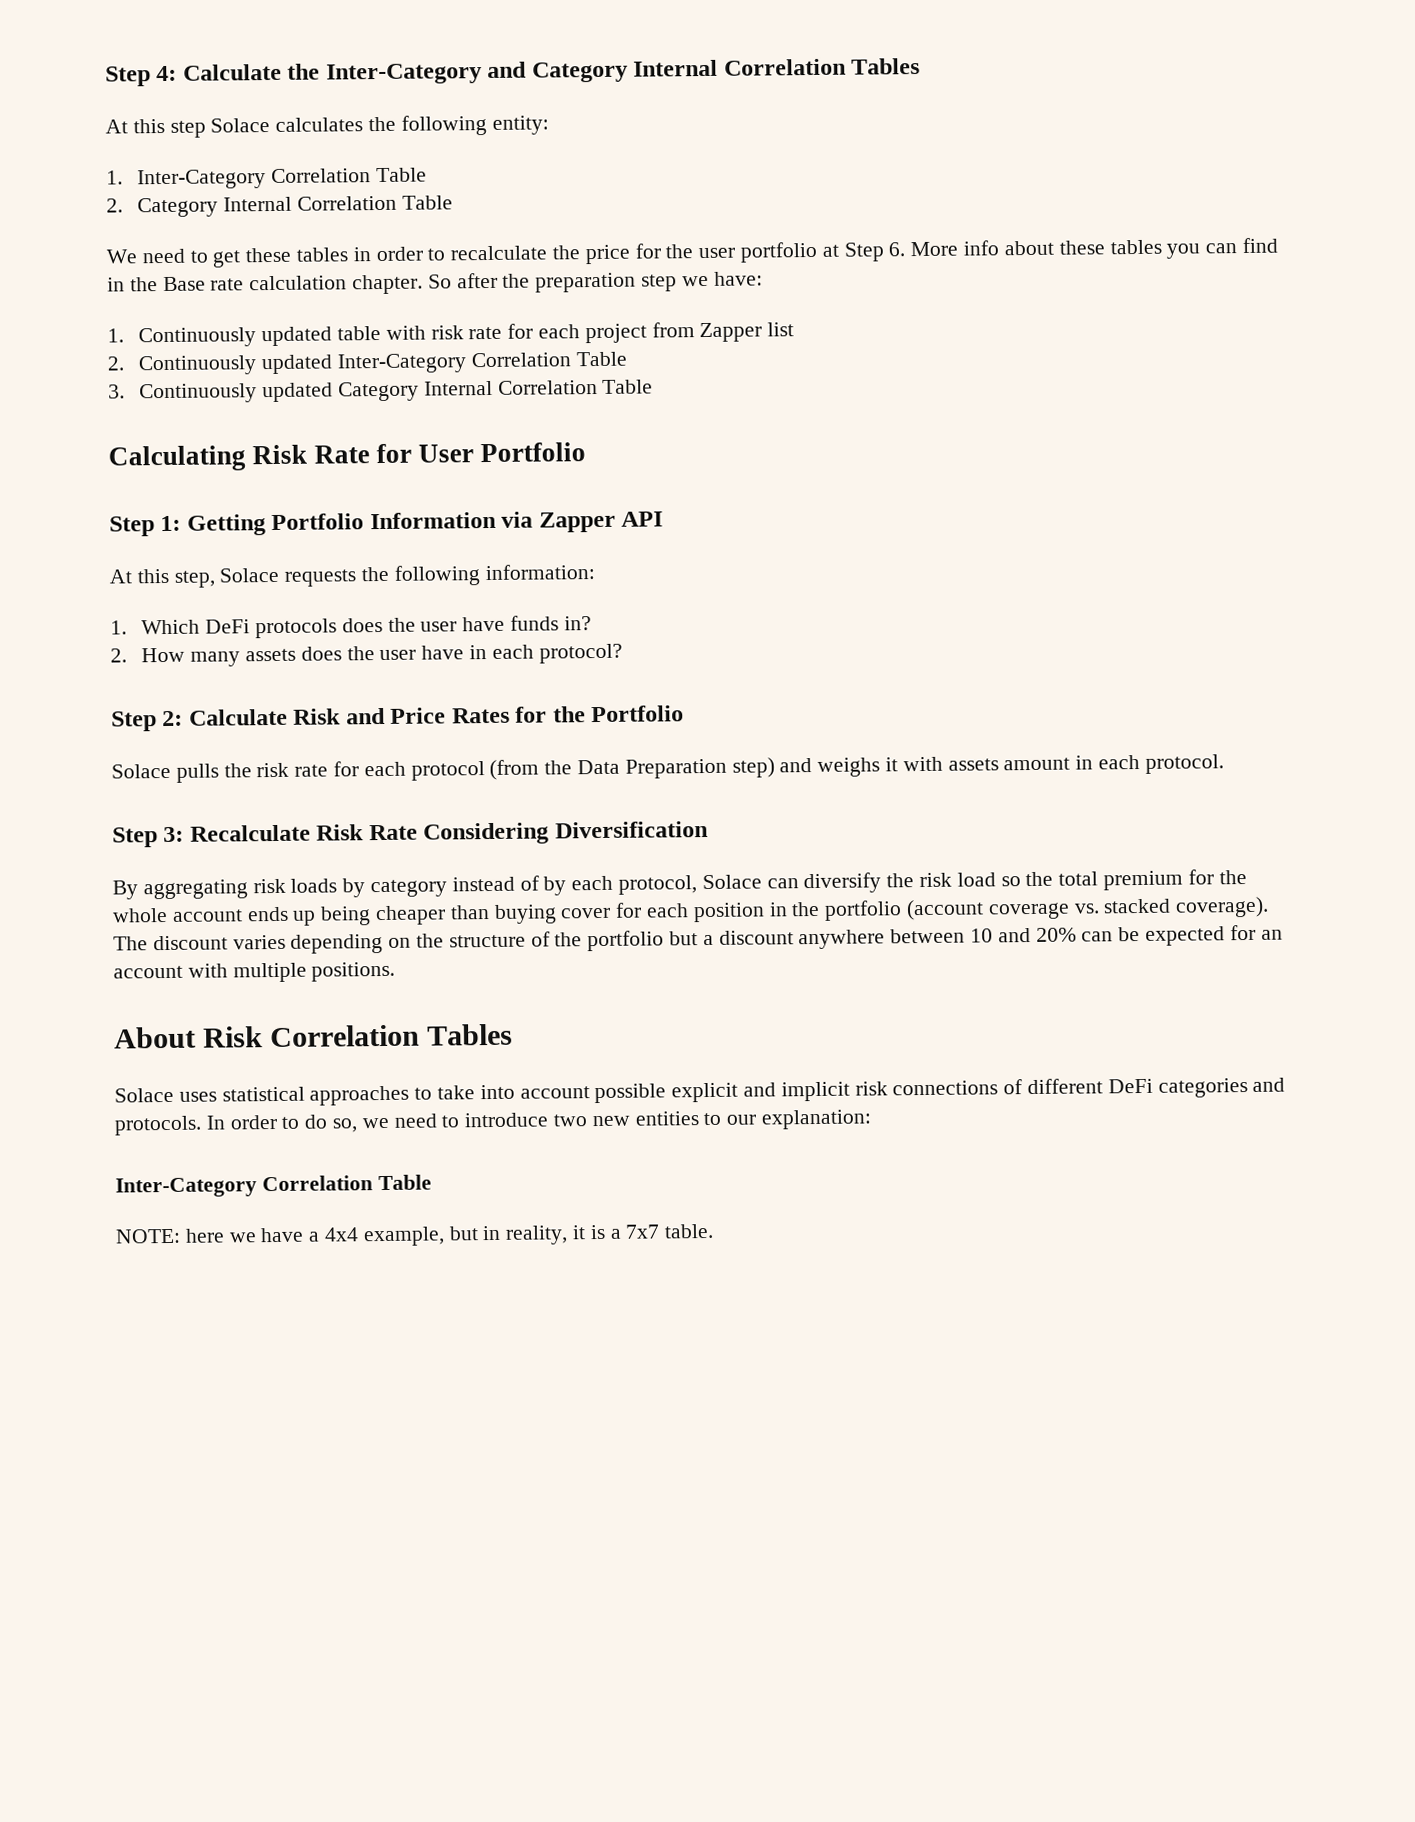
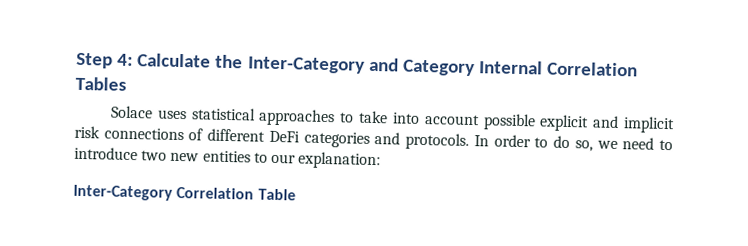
[105,115,549,138] [106,167,428,190] [106,195,453,218] [106,237,1278,268] [107,271,763,295] [107,322,795,348] [107,351,627,376] [108,379,654,404] [108,442,587,472] [109,511,664,537] [109,564,595,588] [110,615,592,639] [110,643,623,667] [111,705,685,732] [111,754,1224,783] [112,820,708,848] [112,869,1247,900] [112,896,1270,926] [113,924,1283,954] [113,961,396,983] [114,1023,514,1049] // At this step Solace calculates the following entity: // 1. Inter-Category Correlation Table // 2. Category Internal Correlation Table // We need to get these tables in order to recalculate the price for the user portfolio at Step 6. More info about these tables you can find in the Base rate calculation chapter. So after the preparation step we have: // 1. Continuously updated table with risk rate for each project from Zapper list // 2. Continuously updated Inter-Category Correlation Table // 3. Continuously updated Category Internal Correlation Table // Calculating Risk Rate for User Portfolio // Step 1: Getting Portfolio Information via Zapper API // At this step, Solace requests the following information: // 1. Which DeFi protocols does the user have funds in? // 2. How many assets does the user have in each protocol? // Step 2: Calculate Risk and Price Rates for the Portfolio // Solace pulls the risk rate for each protocol (from the Data Preparation step) and weighs it with assets amount in each protocol. // Step 3: Recalculate Risk Rate Considering Diversification // By aggregating risk loads by category instead of by each protocol, Solace can diversify the risk load so the total premium for the whole account ends up being cheaper than buying cover for each position in the portfolio (account coverage vs. stacked coverage). The discount varies depending on the structure of the portfolio but a discount anywhere between 10 and 20% can be expected for an account with multiple positions. // About Risk Correlation Tables -> (127, 83) none
[115,1223,715,1247] // NOTE: here we have a 4x4 example, but in reality, it is a 7x7 table. -> (296, 194) none

